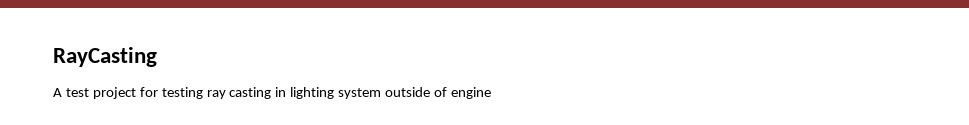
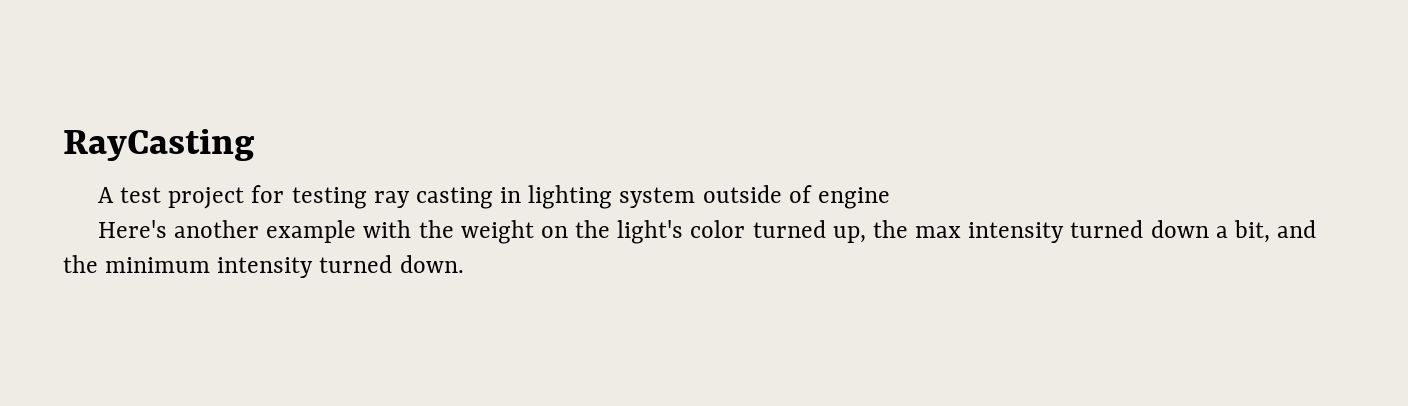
(491, 93) none -> [98,220,1316,244] [63,255,464,278] // Here's another example with the weight on the light's color turned up, the max intensity turned down a bit, and the minimum intensity turned down.

